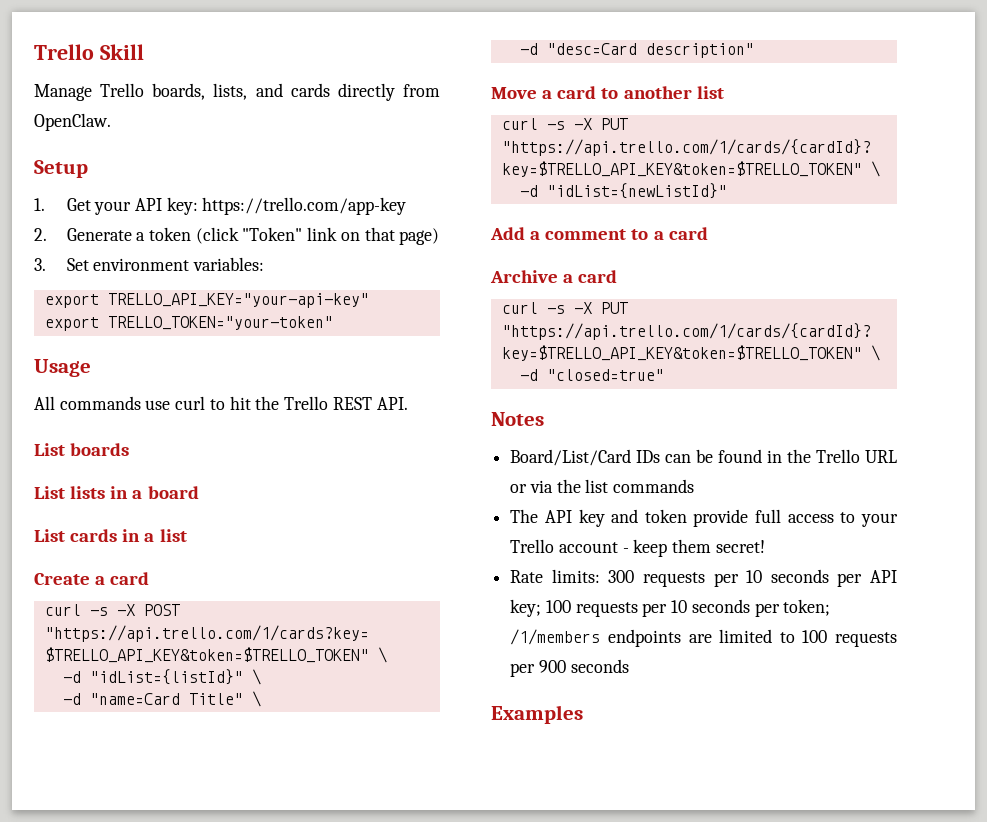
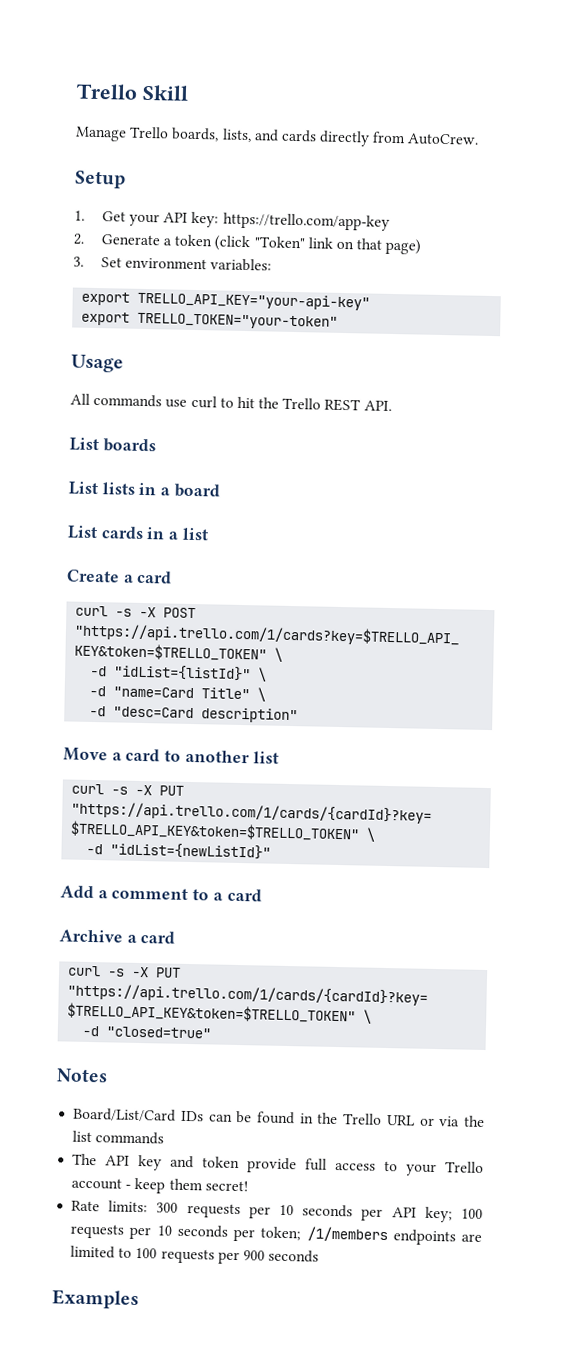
[34,113,111,131] OpenClaw. -> [407,133,480,146] AutoCrew.

